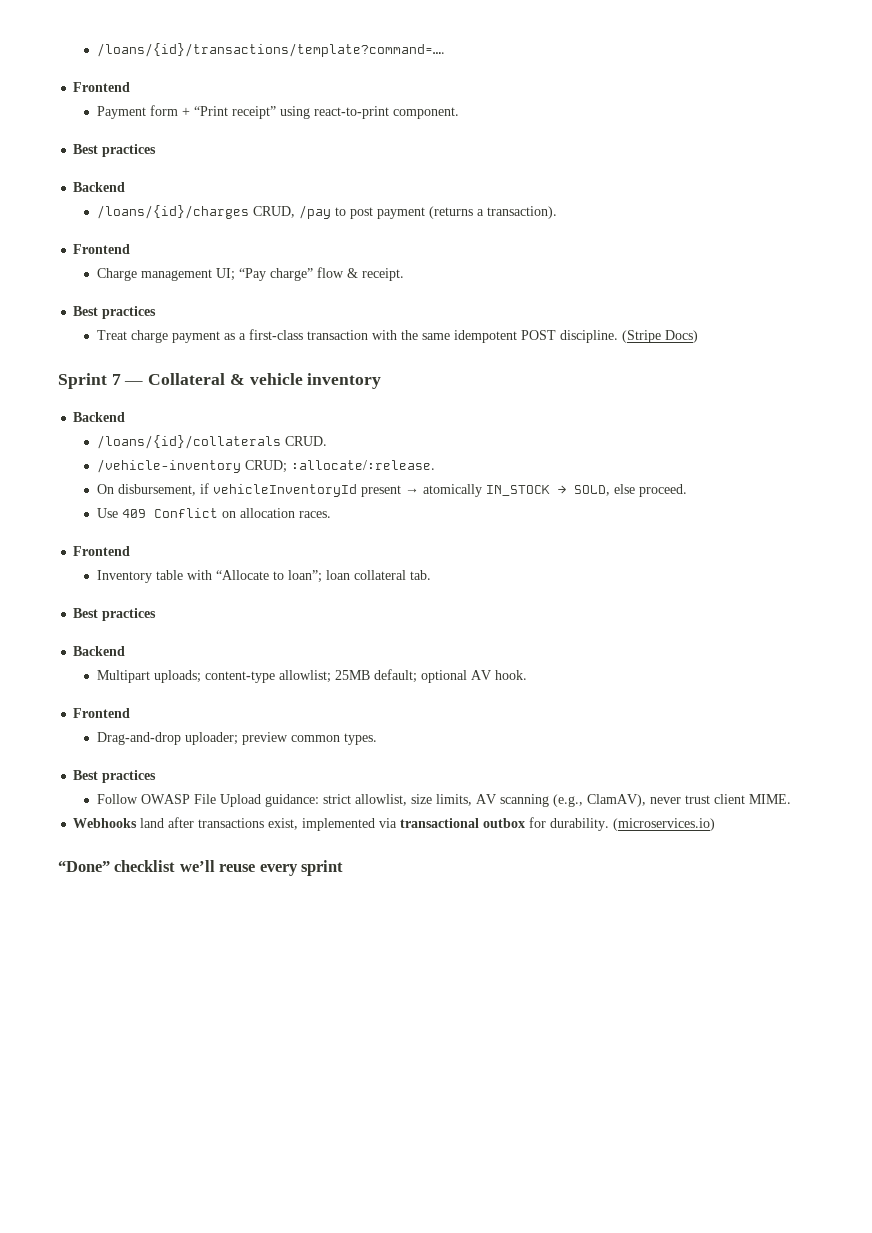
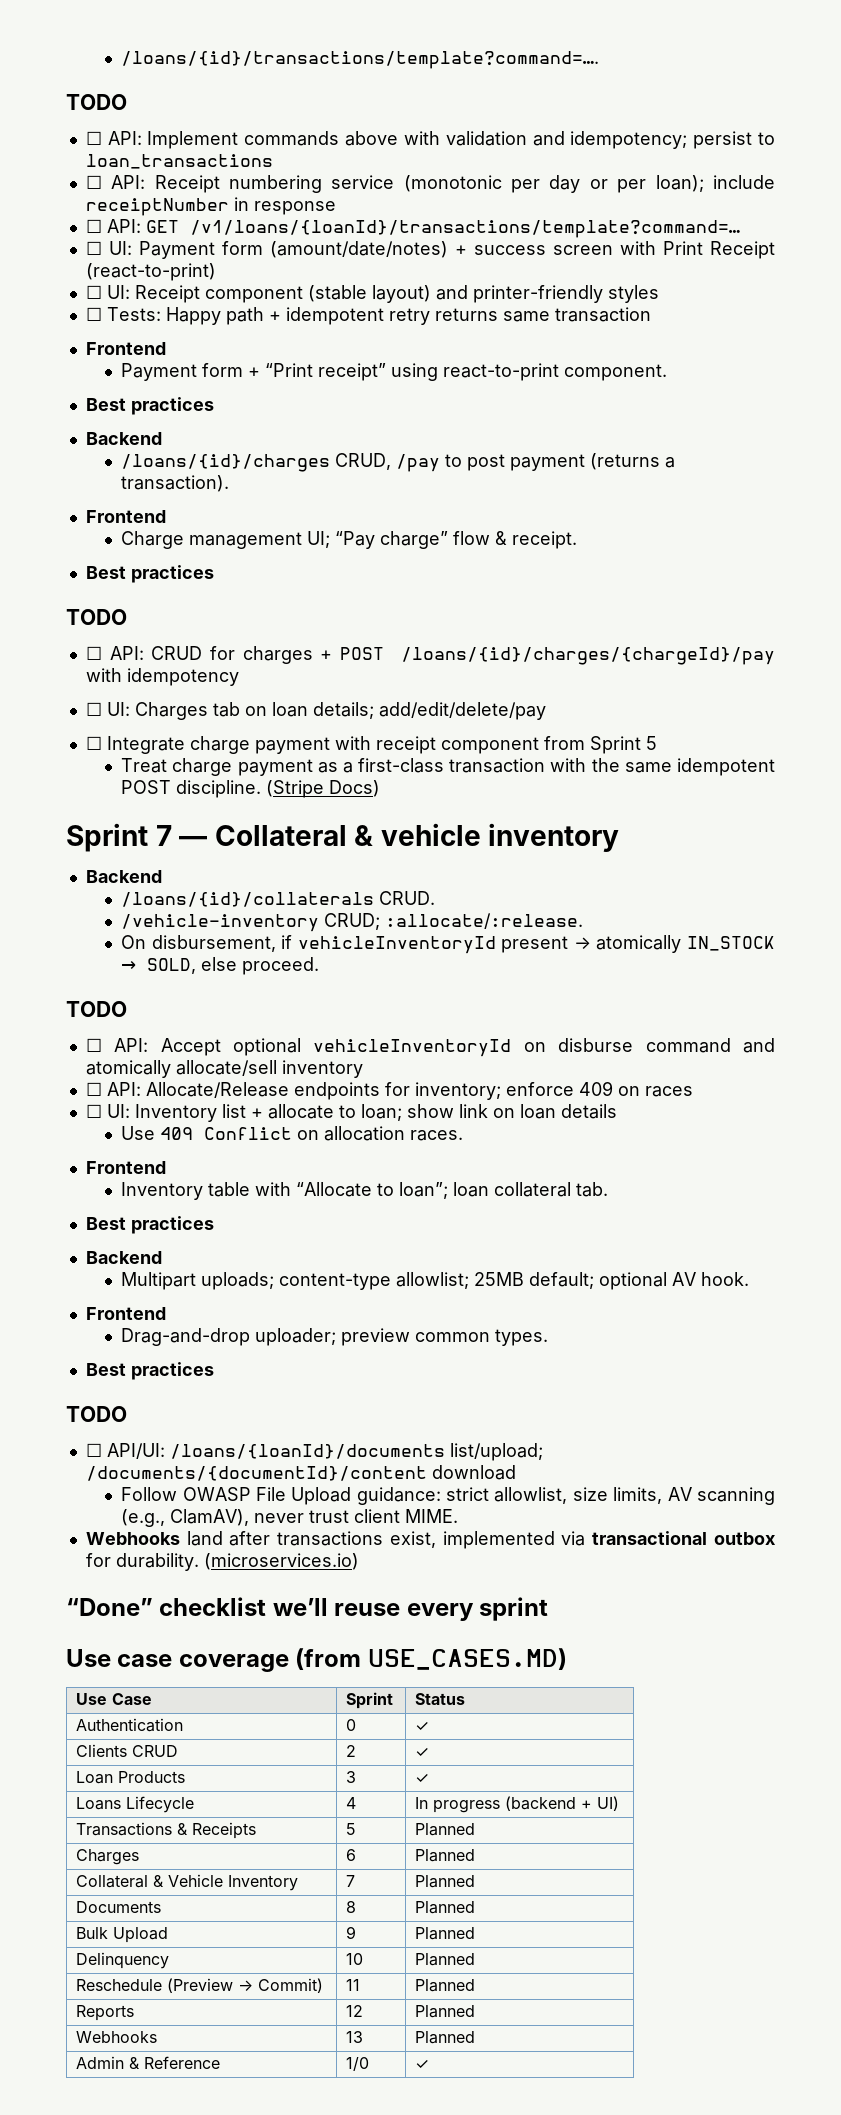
(445, 50) none -> [66,94,127,110] [85,131,775,149] [85,154,273,169] [85,175,775,193] [85,197,336,216] [85,219,740,238] [85,241,775,259] [85,263,216,281] [85,285,659,303] [85,307,651,325] // TODO // ☐ API: Implement commands above with validation and idempotency; persist to loan_transactions // ☐ API: Receipt numbering service (monotonic per day or per loan); include receiptNumber in response // ☐ API: GET /v1/loans/{loanId}/transactions/template?command=… // ☐ UI: Payment form (amount/date/notes) + success screen with Print Receipt (react-to-print) // ☐ UI: Receipt component (stable layout) and printer-friendly styles // ☐ Tests: Happy path + idempotent retry returns same transaction
(157, 312) none -> [66,609,127,625] [85,646,775,665] [85,668,239,686] [85,702,546,720] [85,736,657,754] // TODO // ☐ API: CRUD for charges + POST /loans/{id}/charges/{chargeId}/pay with idempotency // ☐ UI: Charges tab on loan details; add/edit/delete/pay // ☐ Integrate charge payment with receipt component from Sprint 5
(687, 490) none -> [66,1001,127,1017] [85,1038,775,1057] [85,1060,363,1078] [85,1081,693,1100] [85,1104,617,1122] // TODO // ☐ API: Accept optional vehicleInventoryId on disburse command and atomically allocate/sell inventory // ☐ API: Allocate/Release endpoints for inventory; enforce 409 on races // ☐ UI: Inventory list + allocate to loan; show link on loan details
(157, 776) none -> [66,1406,127,1422] [85,1443,543,1461] [85,1465,516,1481] // TODO // ☐ API/UI: /loans/{loanId}/documents list/upload; /documents/{documentId}/content download
(344, 868) none -> [66,1648,567,1672] [76,1693,152,1705] [346,1692,394,1709] [415,1693,466,1705] [76,1718,184,1732] [346,1719,357,1731] [415,1721,430,1731] [76,1744,179,1757] [346,1745,357,1757] [415,1747,430,1757] [76,1771,186,1784] [346,1771,357,1783] [415,1773,430,1783] [76,1796,195,1813] [346,1797,357,1809] [415,1796,620,1813] [76,1822,257,1839] [346,1823,357,1835] [415,1823,476,1836] [76,1849,140,1865] [346,1849,357,1861] [415,1849,476,1862] [76,1874,299,1891] [346,1875,356,1887] [415,1875,476,1888] [76,1901,162,1913] [346,1901,357,1913] [415,1901,476,1914] [76,1927,169,1943] [346,1926,357,1939] [415,1927,476,1940] [76,1952,170,1969] [346,1953,364,1965] [415,1953,476,1966] [76,1978,324,1993] [346,1979,361,1991] [415,1979,476,1992] [76,2005,135,2021] [346,2005,364,2017] [415,2005,476,2018] [76,2031,158,2043] [346,2031,364,2043] [415,2031,476,2044] [76,2056,221,2069] [346,2057,370,2071] [415,2059,430,2069] // Use case coverage (from USE_CASES.MD) // Use Case | Sprint | Status // Authentication | 0 | ✓ // Clients CRUD | 2 | ✓ // Loan Products | 3 | ✓ // Loans Lifecycle | 4 | In progress (backend + UI) // Transactions & Receipts | 5 | Planned // Charges | 6 | Planned // Collateral & Vehicle Inventory | 7 | Planned // Documents | 8 | Planned // Bulk Upload | 9 | Planned // Delinquency | 10 | Planned // Reschedule (Preview → Commit) | 11 | Planned // Reports | 12 | Planned // Webhooks | 13 | Planned // Admin & Reference | 1/0 | ✓

